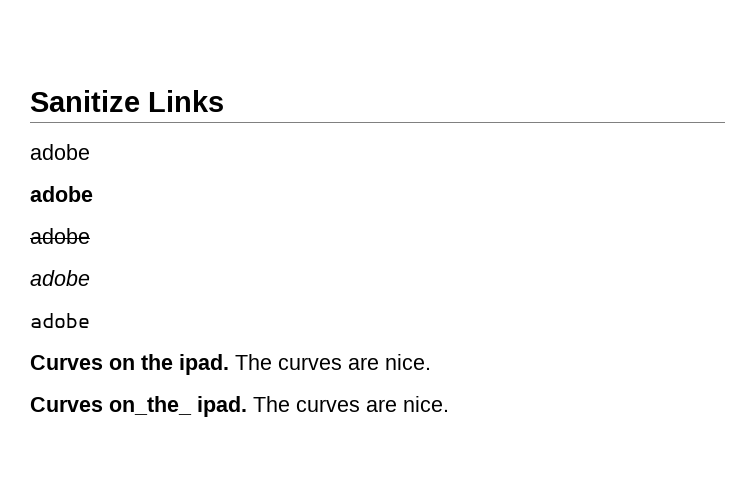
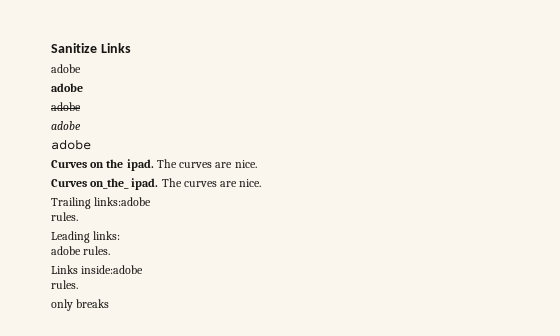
(449, 404) none -> [51,197,152,209] [51,212,78,221] [51,231,121,243] [51,246,111,255] [51,265,144,274] [51,280,78,289] [51,299,110,311] // Trailing links:adobe // rules. // Leading links: // adobe rules. // Links inside:adobe // rules. // only breaks

